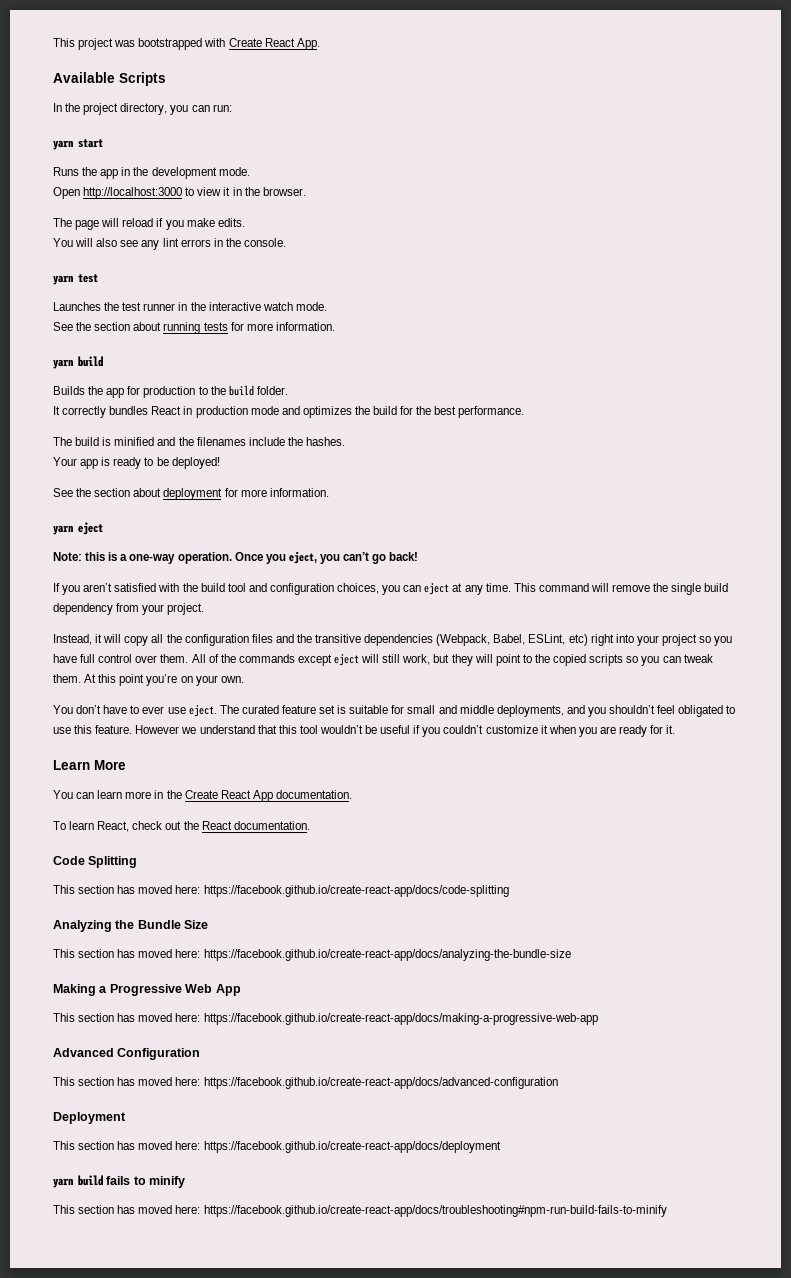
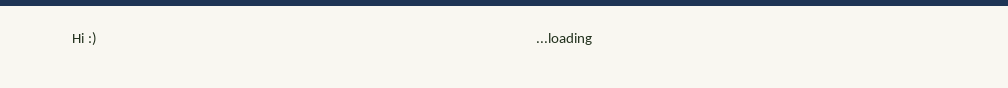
[53,38,320,50] [53,72,166,86] [53,103,232,115] [53,139,103,150] [53,167,250,179] [53,187,306,199] [53,218,245,230] [53,238,286,250] [53,274,98,285] [53,302,327,311] [53,322,335,334] [53,356,103,369] [53,385,288,398] [53,406,525,418] [53,437,345,446] [53,457,220,469] [53,488,329,500] [53,522,103,535] [53,551,419,564] [53,583,729,595] [53,603,205,615] [53,634,733,646] [53,654,713,666] [53,674,244,686] [53,705,736,717] [53,725,676,737] [53,760,126,770] [53,790,352,802] [53,821,310,832] [53,856,138,868] [53,885,509,897] [53,920,209,932] [53,949,571,961] [53,984,241,996] [53,1013,598,1025] [53,1048,201,1060] [53,1077,558,1089] [53,1112,126,1124] [53,1141,501,1153] [53,1175,186,1188] [53,1205,667,1217] This project was bootstrapped with Create React App. // Available Scripts // In the project directory, you can run: // yarn start // Runs the app in the development mode. // Open http://localhost:3000 to view it in the browser. // The page will reload if you make edits. // You will also see any lint errors in the console. // yarn test // Launches the test runner in the interactive watch mode. // See the section about running tests for more information. // yarn build // Builds the app for production to the build folder. // It correctly bundles React in production mode and optimizes the build for the best performance. // The build is minified and the filenames include the hashes. // Your app is ready to be deployed! // See the section about deployment for more information. // yarn eject // Note: this is a one-way operation. Once you eject, you can’t go back! // If you aren’t satisfied with the build tool and configuration choices, you can eject at any time. This command will remove the single build dependency from your project. // Instead, it will copy all the configuration files and the transitive dependencies (Webpack, Babel, ESLint, etc) right into your project so you have full control over them. All of the commands except eject will still work, but they will point to the copied scripts so you can tweak them. At this point you’re on your own. // You don’t have to ever use eject. The curated feature set is suitable for small and middle deployments, and you shouldn’t feel obligated to use this feature. However we understand that this tool wouldn’t be useful if you couldn’t customize it when you are ready for it. // Learn More // You can learn more in the Create React App documentation. // To learn React, check out the React documentation. // Code Splitting // This section has moved here: https://facebook.github.io/create-react-app/docs/code-splitting // Analyzing the Bundle Size // This section has moved here: https://facebook.github.io/create-react-app/docs/analyzing-the-bundle-size // Making a Progressive Web App // This section has moved here: https://facebook.github.io/create-react-app/docs/making-a-progressive-web-app // Advanced Configuration // This section has moved here: https://facebook.github.io/create-react-app/docs/advanced-configuration // Deployment // This section has moved here: https://facebook.github.io/create-react-app/docs/deployment // yarn build fails to minify // This section has moved here: https://facebook.github.io/create-react-app/docs/troubleshooting#npm-run-build-fails-to-minify -> [72,32,97,46] [536,33,592,45] Hi :) // ...loading

